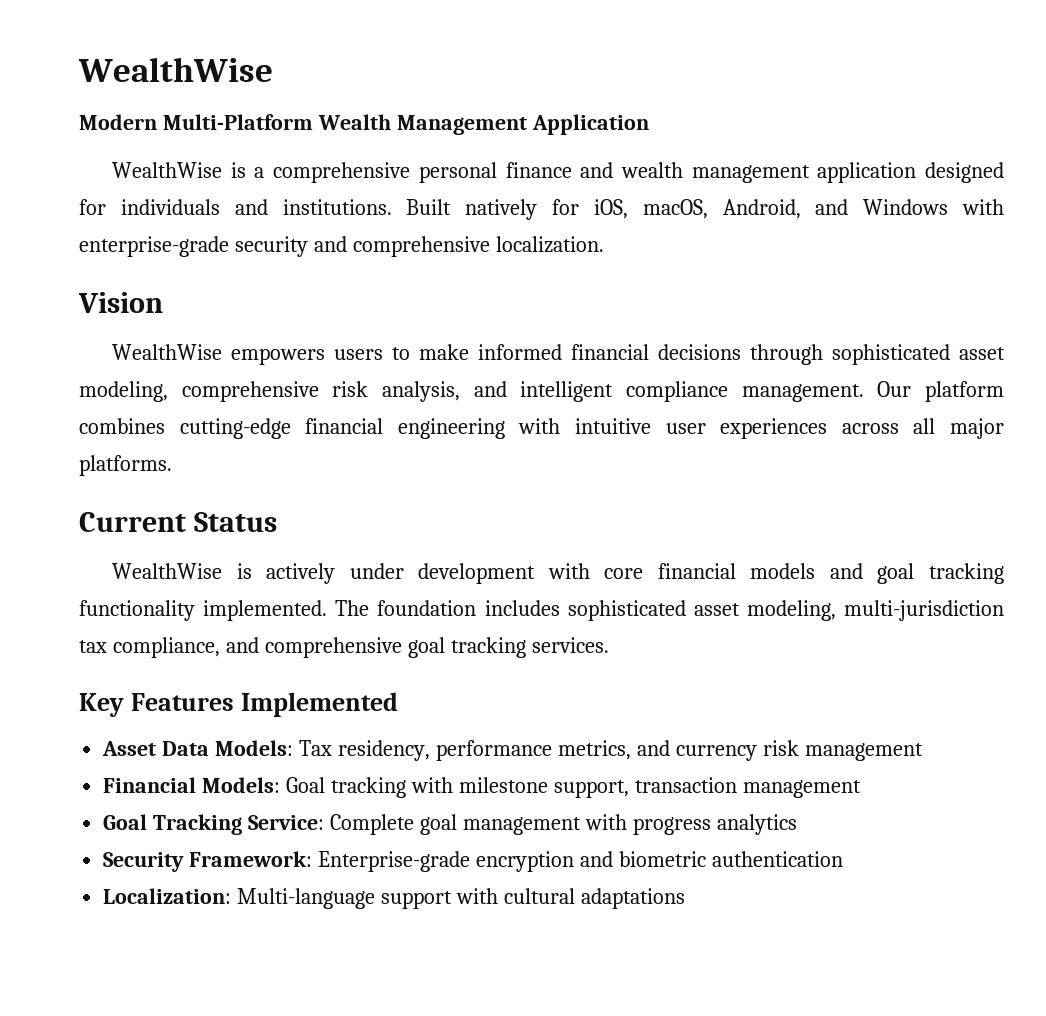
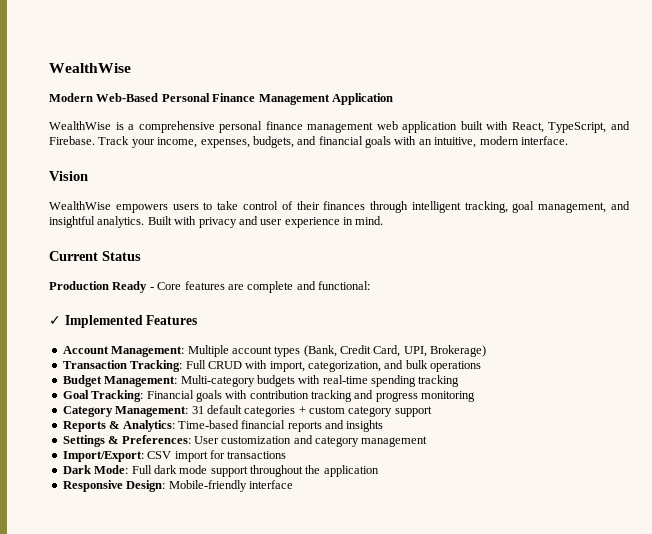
[162,114,391,130] Multi-Platform Wealth -> [96,93,256,102] Web-Based Personal Finance
[580,162,1004,183] [79,199,1005,220] [79,236,604,257] and wealth management application designed for individuals and institutions. Built natively for iOS, macOS, Android, and Windows with enterprise-grade security and comprehensive localization. -> [307,121,631,133] [49,136,568,148] management web application built with React, TypeScript, and Firebase. Track your income, expenses, budgets, and financial goals with an intuitive, modern interface.
[419,344,1006,365] [79,381,1004,402] [79,418,1005,439] [79,455,172,476] [79,512,277,532] [112,563,1004,584] [79,600,1004,621] [79,637,609,658] [79,692,398,717] [102,740,923,761] [103,777,861,798] [103,814,797,835] [103,851,843,872] [103,888,685,909] make informed financial decisions through sophisticated asset modeling, comprehensive risk analysis, and intelligent compliance management. Our platform combines cutting-edge financial engineering with intuitive user experiences across all major platforms. // Current Status // WealthWise is actively under development with core financial models and goal tracking functionality implemented. The foundation includes sophisticated asset modeling, multi-jurisdiction tax compliance, and comprehensive goal tracking services. // Key Features Implemented // Asset Data Models: Tax residency, performance metrics, and currency risk management // Financial Models: Goal tracking with milestone support, transaction management // Goal Tracking Service: Complete goal management with progress analytics // Security Framework: Enterprise-grade encryption and biometric authentication // Localization: Multi-language support with cultural adaptations -> [217,201,630,213] [49,216,384,228] [49,251,141,261] [49,281,370,293] [49,315,198,328] [62,345,487,357] [62,360,482,372] [62,375,460,387] [62,390,476,402] [62,405,432,417] [62,420,384,432] [62,435,428,447] [62,450,287,462] [62,465,379,477] [62,480,293,492] take control of their finances through intelligent tracking, goal management, and insightful analytics. Built with privacy and user experience in mind. // Current Status // Production Ready - Core features are complete and functional: // ✓ Implemented Features // Account Management: Multiple account types (Bank, Credit Card, UPI, Brokerage) // Transaction Tracking: Full CRUD with import, categorization, and bulk operations // Budget Management: Multi-category budgets with real-time spending tracking // Goal Tracking: Financial goals with contribution tracking and progress monitoring // Category Management: 31 default categories + custom category support // Reports & Analytics: Time-based financial reports and insights // Settings & Preferences: User customization and category management // Import/Export: CSV import for transactions // Dark Mode: Full dark mode support throughout the application // Responsive Design: Mobile-friendly interface

